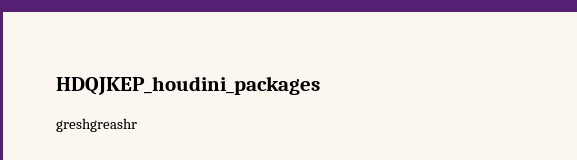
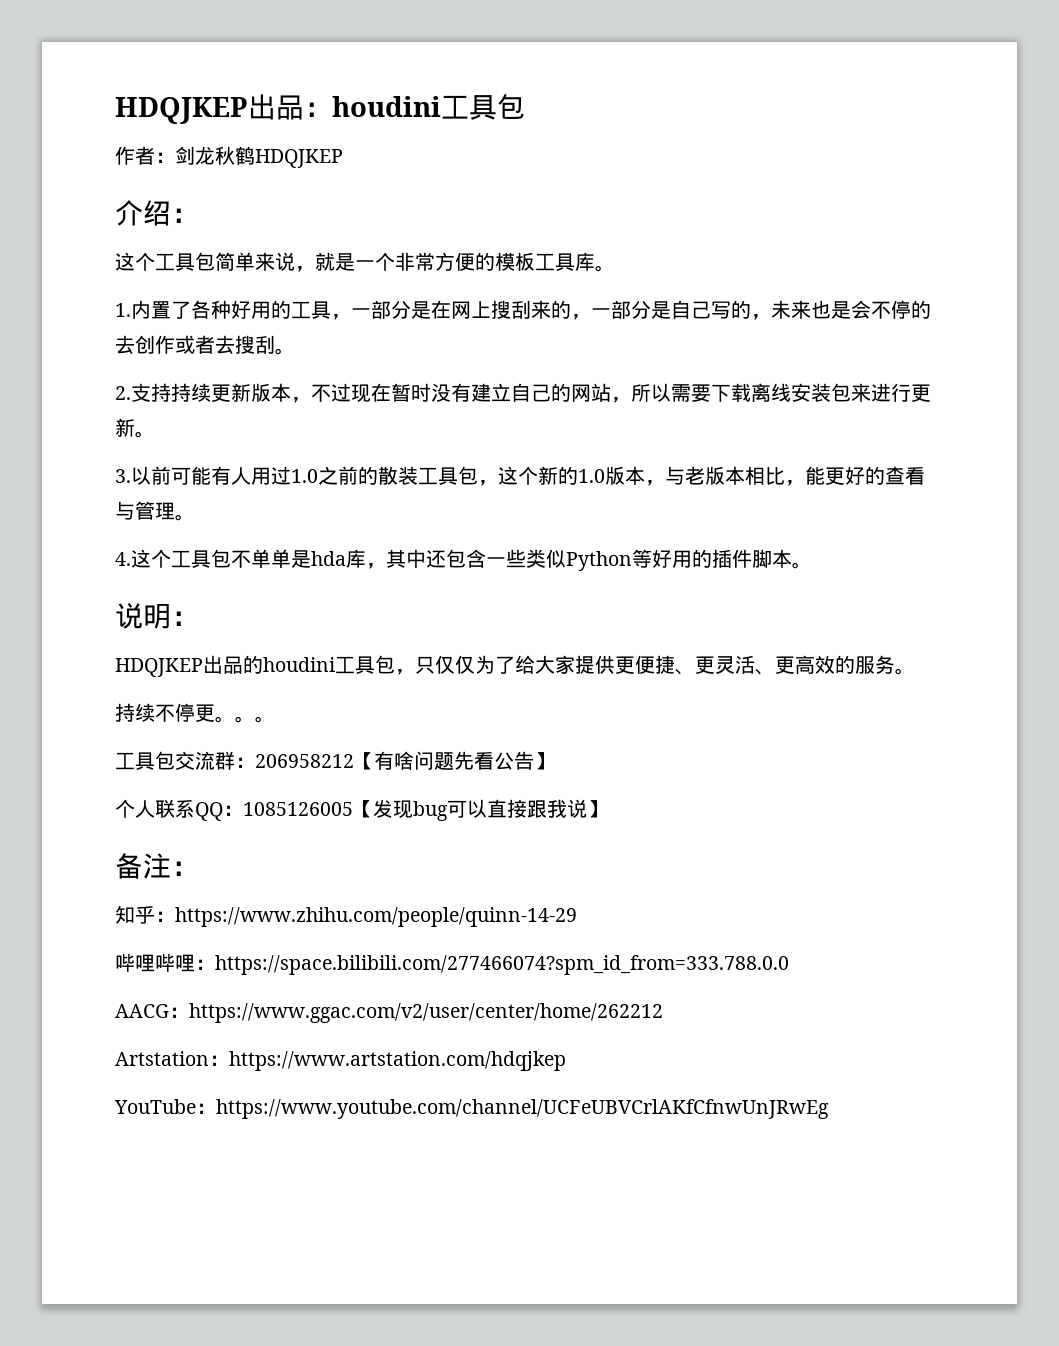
[56,76,320,95] [56,118,137,132] HDQJKEP_houdini_packages // greshgreashr -> [115,94,525,124] [115,146,343,168] [115,200,199,226] [115,252,615,272] [115,300,931,320] [115,335,295,355] [115,383,931,403] [115,418,155,438] [115,466,925,486] [115,501,195,521] [115,549,812,571] [115,603,199,629] [115,655,915,677] [115,703,275,723] [115,751,554,770] [115,799,607,821] [115,853,199,879] [115,905,577,927] [115,953,789,975] [115,1003,663,1023] [115,1051,566,1071] [114,1099,829,1119] HDQJKEP出品：houdini工具包 // 作者：剑龙秋鹤HDQJKEP // 介绍： // 这个工具包简单来说，就是一个非常方便的模板工具库。 // 1.内置了各种好用的工具，一部分是在网上搜刮来的，一部分是自己写的，未来也是会不停的去创作或者去搜刮。 // 2.支持持续更新版本，不过现在暂时没有建立自己的网站，所以需要下载离线安装包来进行更新。 // 3.以前可能有人用过1.0之前的散装工具包，这个新的1.0版本，与老版本相比，能更好的查看与管理。 // 4.这个工具包不单单是hda库，其中还包含一些类似Python等好用的插件脚本。 // 说明： // HDQJKEP出品的houdini工具包，只仅仅为了给大家提供更便捷、更灵活、更高效的服务。 // 持续不停更。。。 // 工具包交流群：206958212【有啥问题先看公告】 // 个人联系QQ：1085126005【发现bug可以直接跟我说】 // 备注： // 知乎：https://www.zhihu.com/people/quinn-14-29 // 哔哩哔哩：https://space.bilibili.com/277466074?spm_id_from=333.788.0.0 // AACG：https://www.ggac.com/v2/user/center/home/262212 // Artstation：https://www.artstation.com/hdqjkep // YouTube：https://www.youtube.com/channel/UCFeUBVCrlAKfCfnwUnJRwEg

